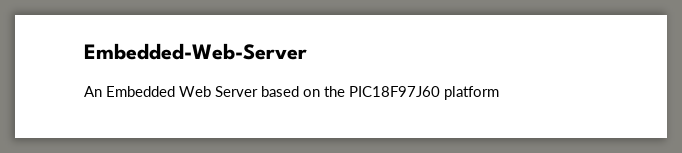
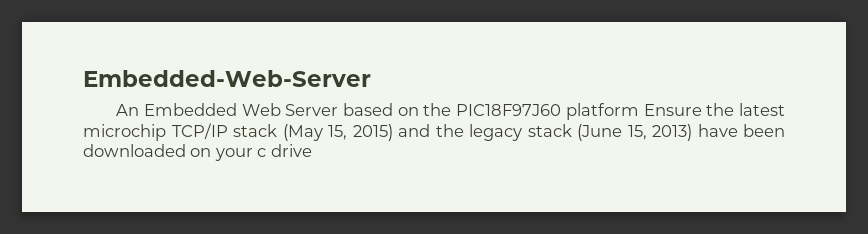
(499, 93) none -> [643,103,785,116] [83,123,785,141] [83,144,312,161] Ensure the latest microchip TCP/IP stack (May 15, 2015) and the legacy stack (June 15, 2013) have been downloaded on your c drive

